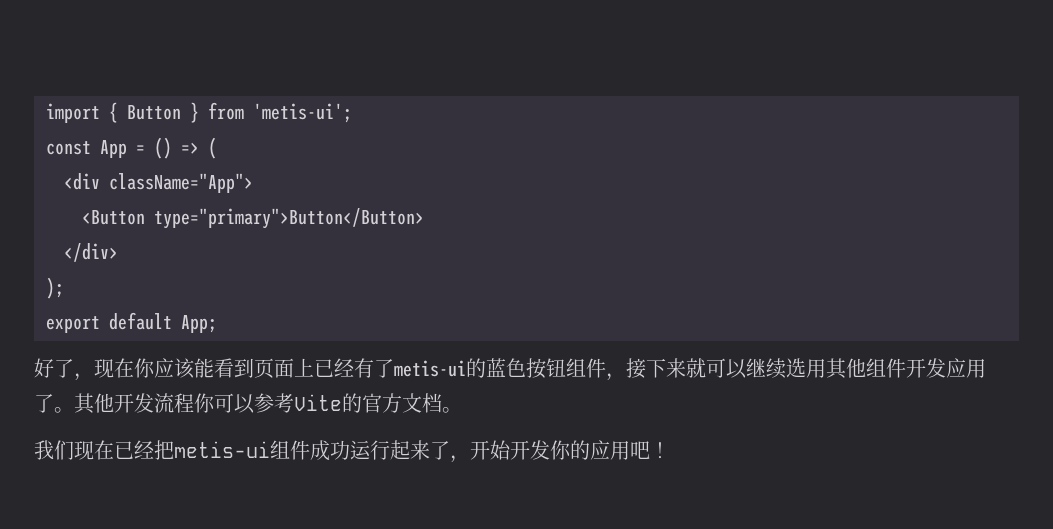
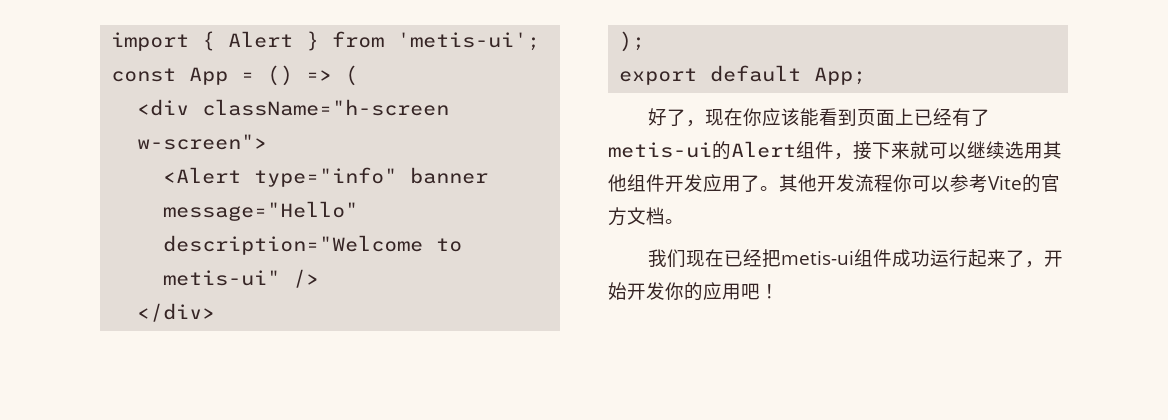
[127,105,181,120] Button -> [228,31,294,48] Alert
[109,173,253,193] [82,208,424,229] className="App"> // <Button type="primary">Button</Button> -> [202,99,450,116] [137,134,268,150] [163,167,489,187] [163,201,359,221] [163,235,463,255] [163,269,320,288] className="h-screen w-screen"> // <Alert type="info" banner message="Hello" description="Welcome to metis-ui" />
[486,358,566,379] 蓝色按钮 -> [731,141,796,158] Alert

